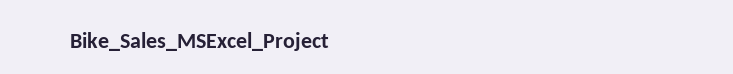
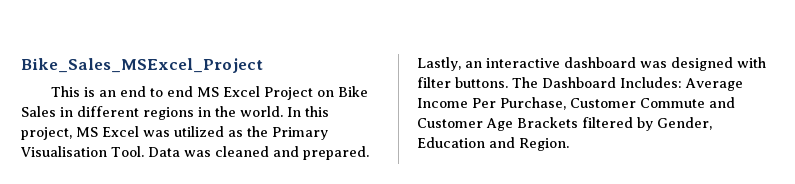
(329, 41) none -> [51,86,369,100] [21,106,329,120] [21,126,328,140] [20,146,369,160] [417,57,766,71] [417,77,743,91] [417,97,735,110] [417,117,712,131] [417,137,569,151] // This is an end to end MS Excel Project on Bike Sales in different regions in the world. In this project, MS Excel was utilized as the Primary Visualisation Tool. Data was cleaned and prepared. Lastly, an interactive dashboard was designed with filter buttons. The Dashboard Includes: Average Income Per Purchase, Customer Commute and Customer Age Brackets filtered by Gender, Education and Region.

